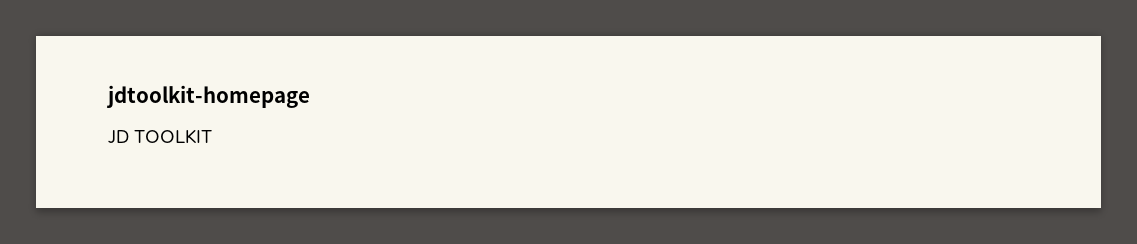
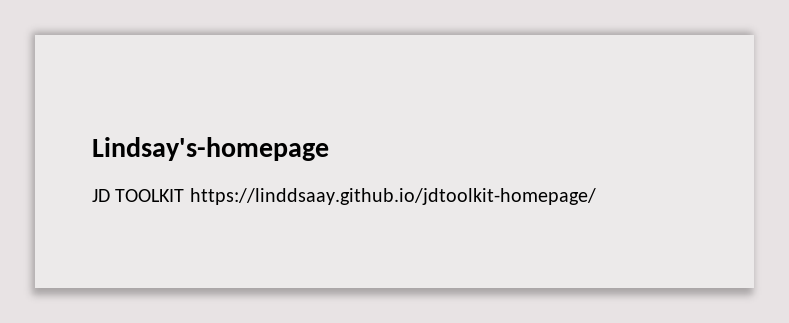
[106,85,310,108] jdtoolkit-homepage -> [92,137,329,161] Lindsay's-homepage
(213, 136) none -> [189,188,596,205] https://linddsaay.github.io/jdtoolkit-homepage/

